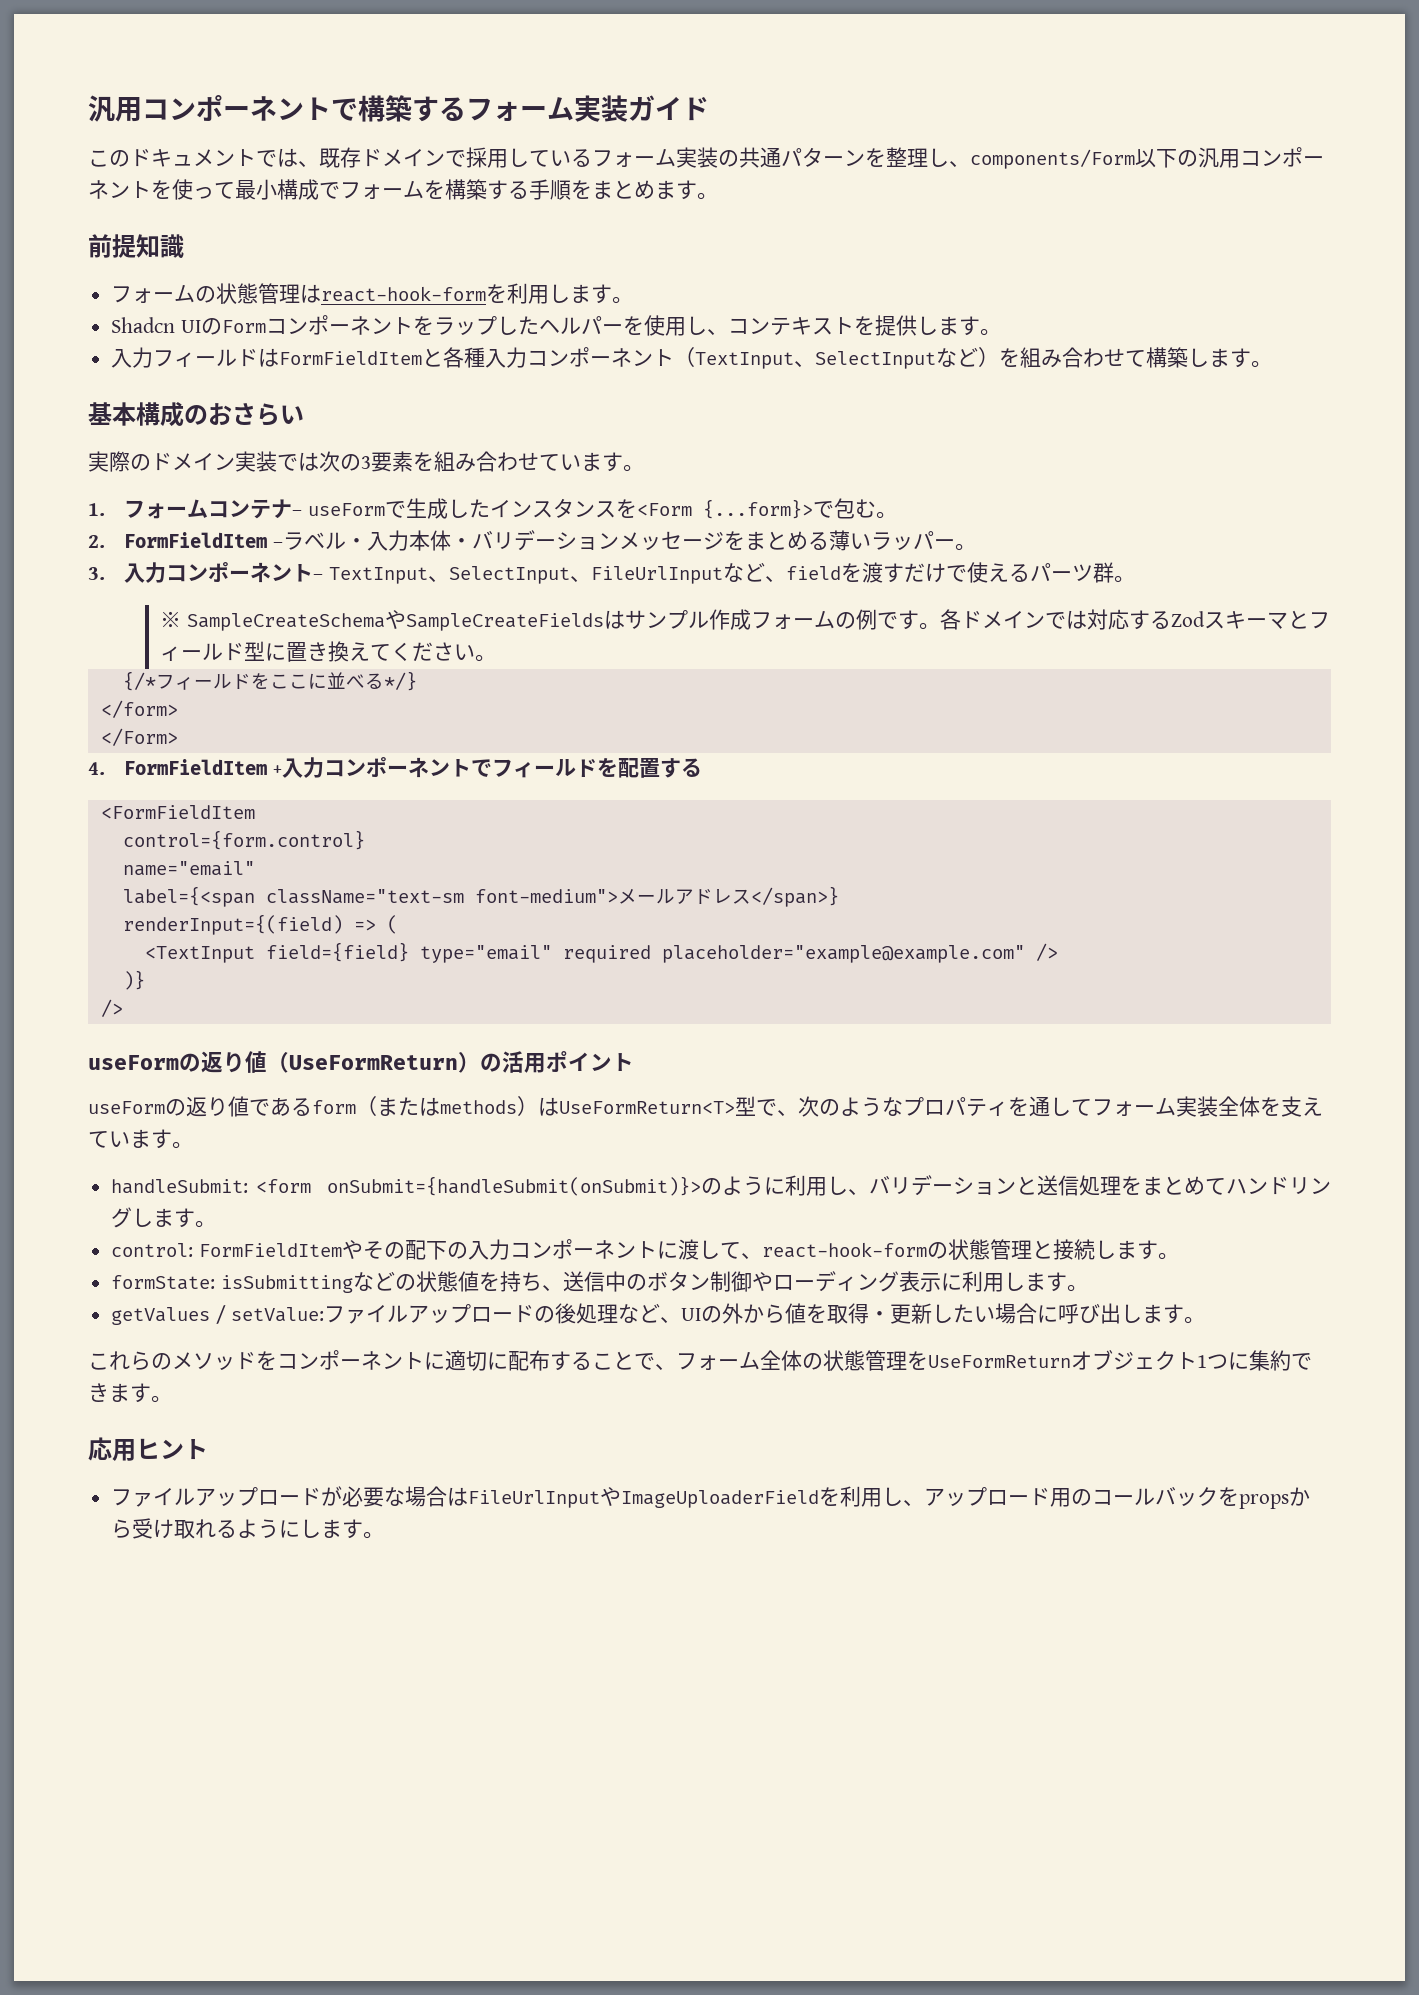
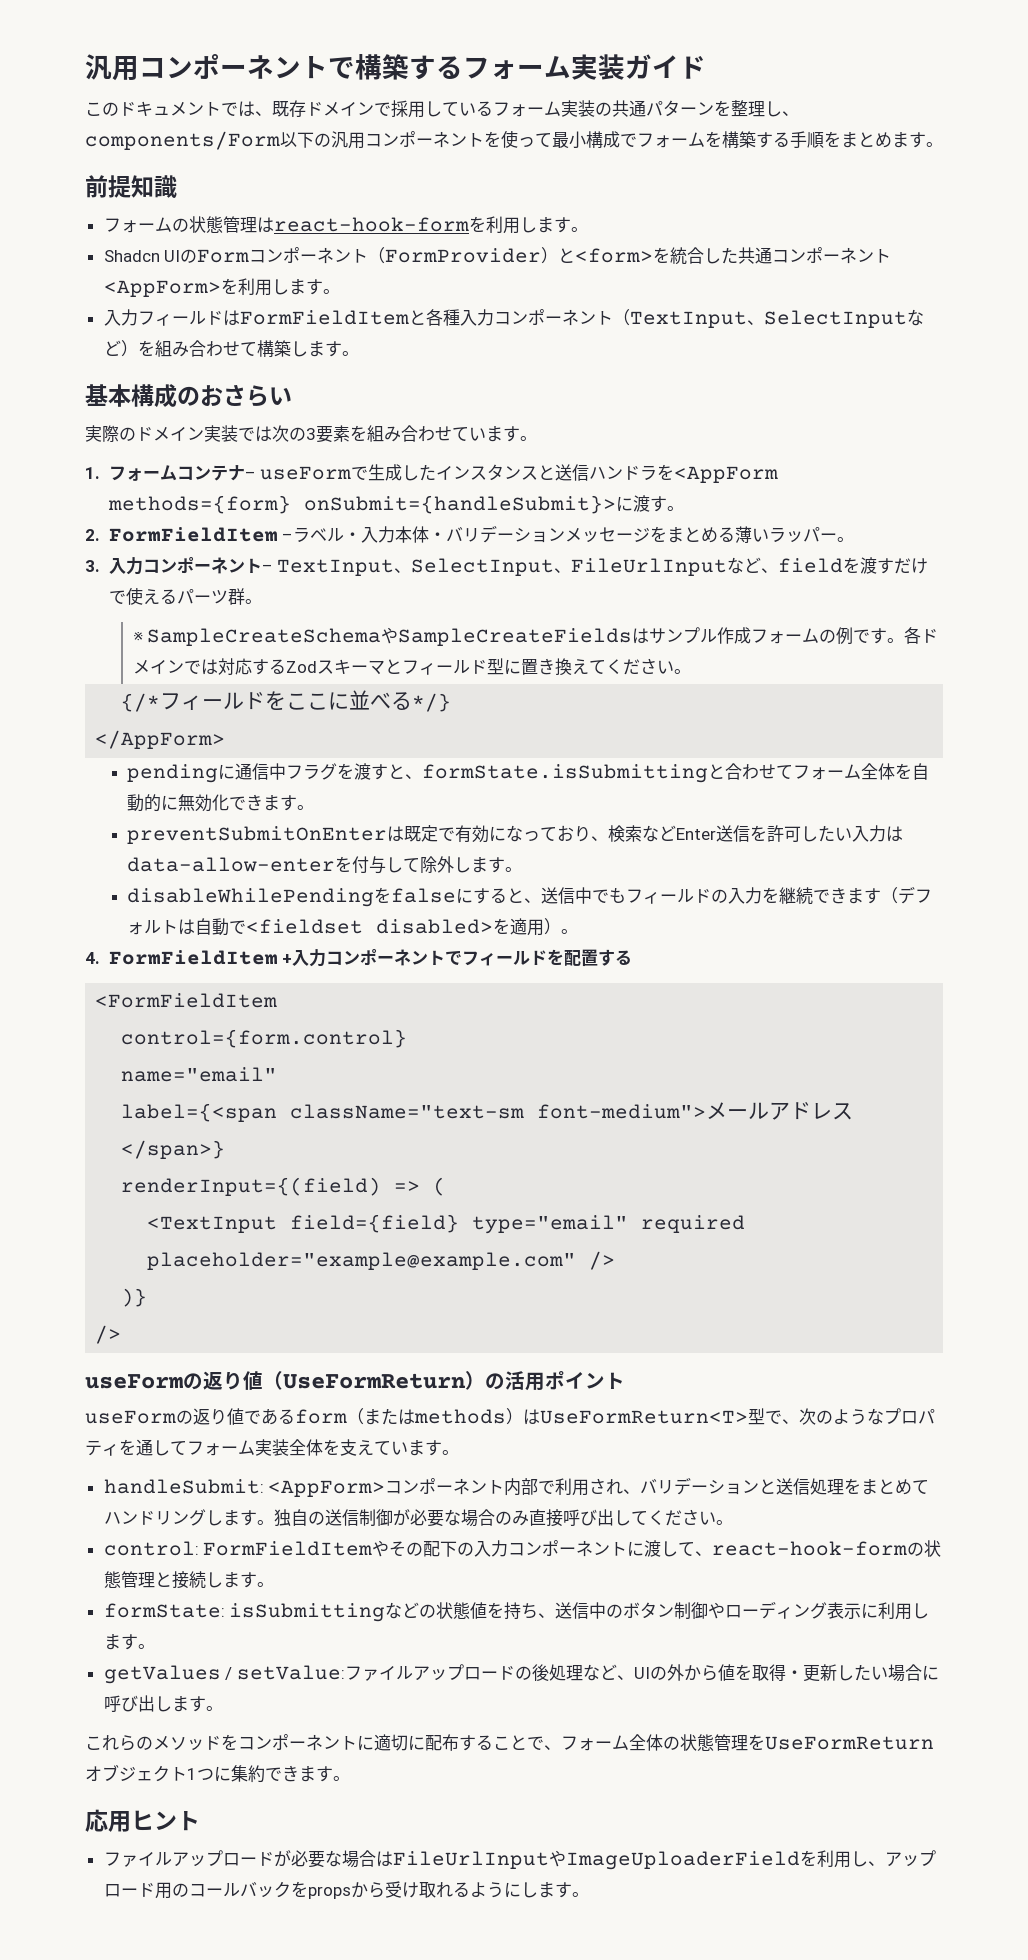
[412,315,917,336] をラップしたヘルパーを使用し、コンテキストを提供 -> [368,247,892,265] [103,278,272,297] （FormProvider）と<form>を統合した共通コンポーネント<AppForm>を利用
[615,498,876,519] を<Form {...form}>で包む -> [538,464,779,483] [107,495,667,514] と送信ハンドラを<AppForm methods={form} onSubmit={handleSubmit}>に渡す
[100,700,178,718] [100,728,178,746] </form> // </Form> -> [95,730,226,749] [127,763,930,783] [127,794,315,812] [127,825,904,844] [127,856,523,874] [127,886,933,907] [127,918,579,936] </AppForm> // pendingに通信中フラグを渡すと、formState.isSubmittingと合わせてフォーム全体を自動的に無効化できます。 // preventSubmitOnEnterは既定で有効になっており、検索などEnter送信を許可したい入力はdata-allow-enterを付与して除外します。 // disableWhilePendingをfalseにすると、送信中でもフィールドの入力を継続できます（デフォルトは自動で<fieldset disabled>を適用）。
[256,1175,848,1196] <form onSubmit={handleSubmit(onSubmit)}>のように利用し -> [268,1478,624,1497] <AppForm>コンポーネント内部で利用され
(217, 1224) none -> [273,1509,733,1527] 独自の送信制御が必要な場合のみ直接呼び出してください。

